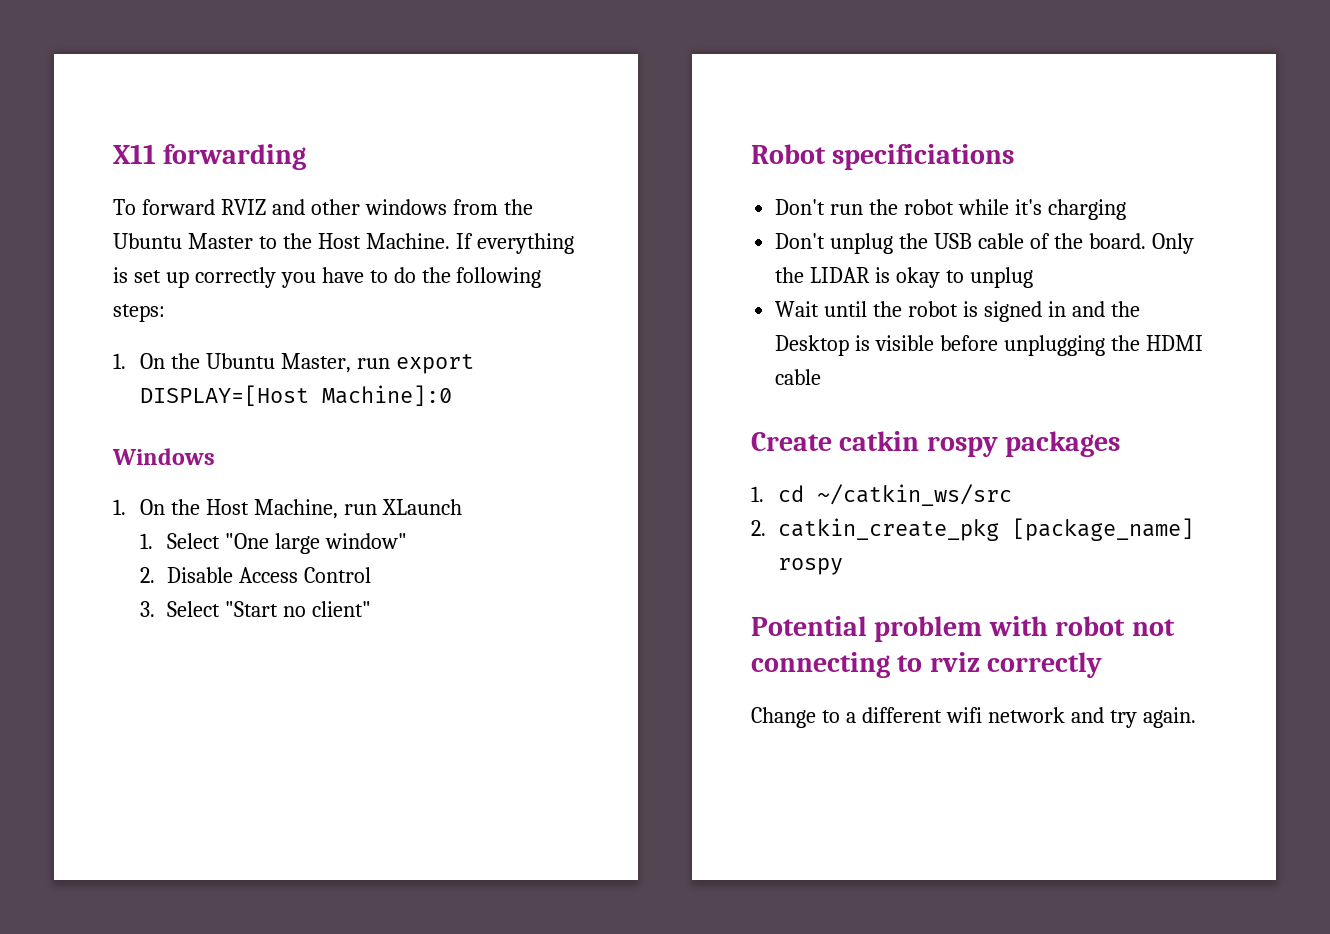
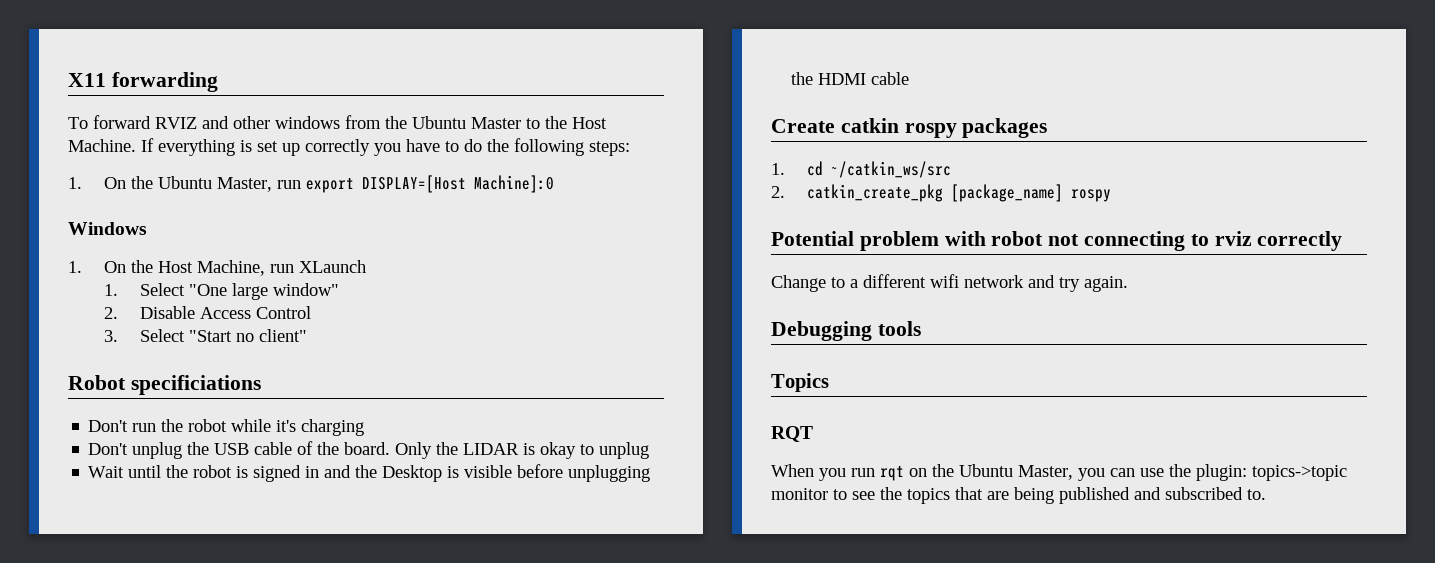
(1196, 717) none -> [771,321,921,341] [771,373,829,392] [771,426,813,442] [771,464,1347,481] [771,487,1266,504] // Debugging tools // Topics // RQT // When you run rqt on the Ubuntu Master, you can use the plugin: topics->topic monitor to see the topics that are being published and subscribed to.

